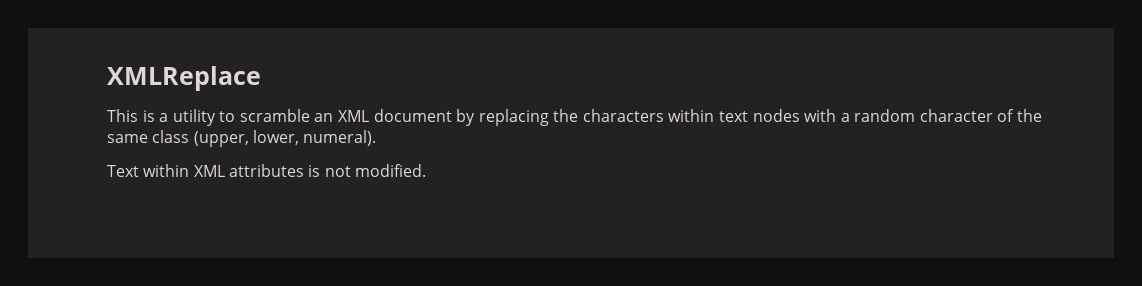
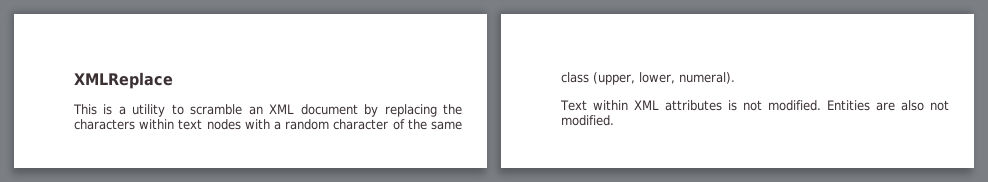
(426, 170) none -> [826,100,949,111] [561,115,614,126] Entities are also not modified.

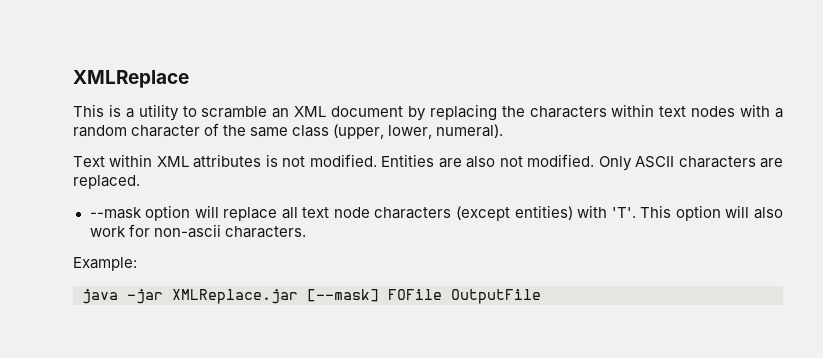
(614, 120) none -> [598,156,783,171] [73,175,140,189] [89,205,784,221] [89,224,306,238] [73,257,137,271] [82,289,541,304] Only ASCII characters are replaced. // --mask option will replace all text node characters (except entities) with 'T'. This option will also work for non-ascii characters. // Example: // java -jar XMLReplace.jar [--mask] FOFile OutputFile

